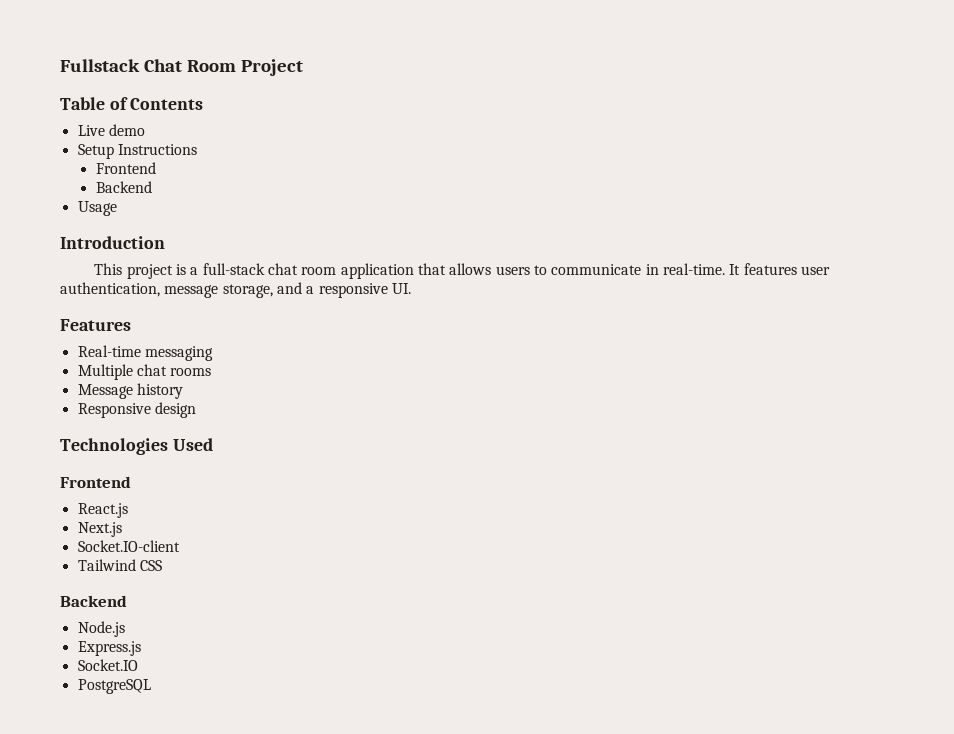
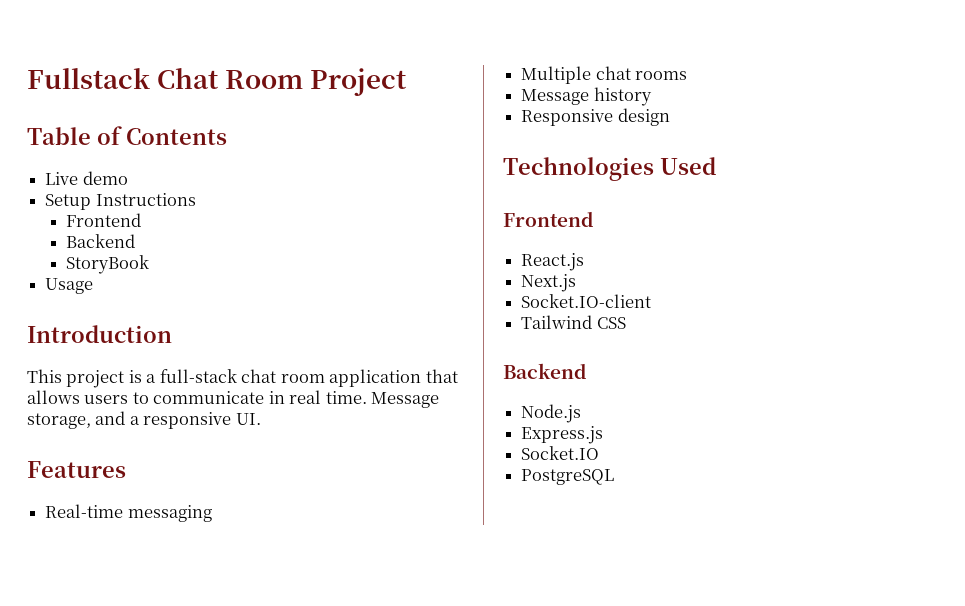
(152, 187) none -> [66,255,150,274] // StoryBook
[662,263,830,275] [60,282,219,298] real-time. It features user authentication, message -> [289,390,440,408] real time. Message

